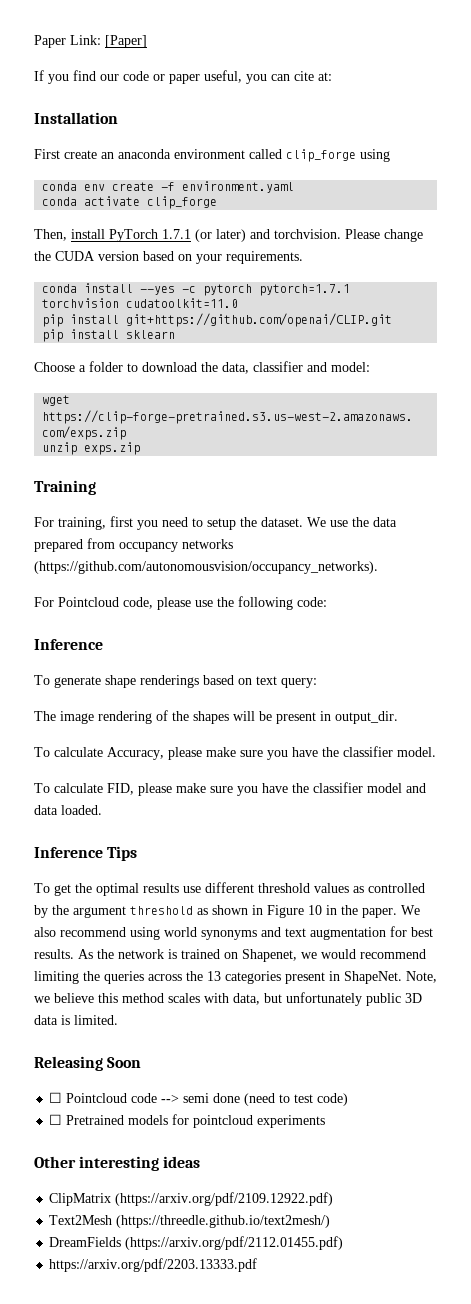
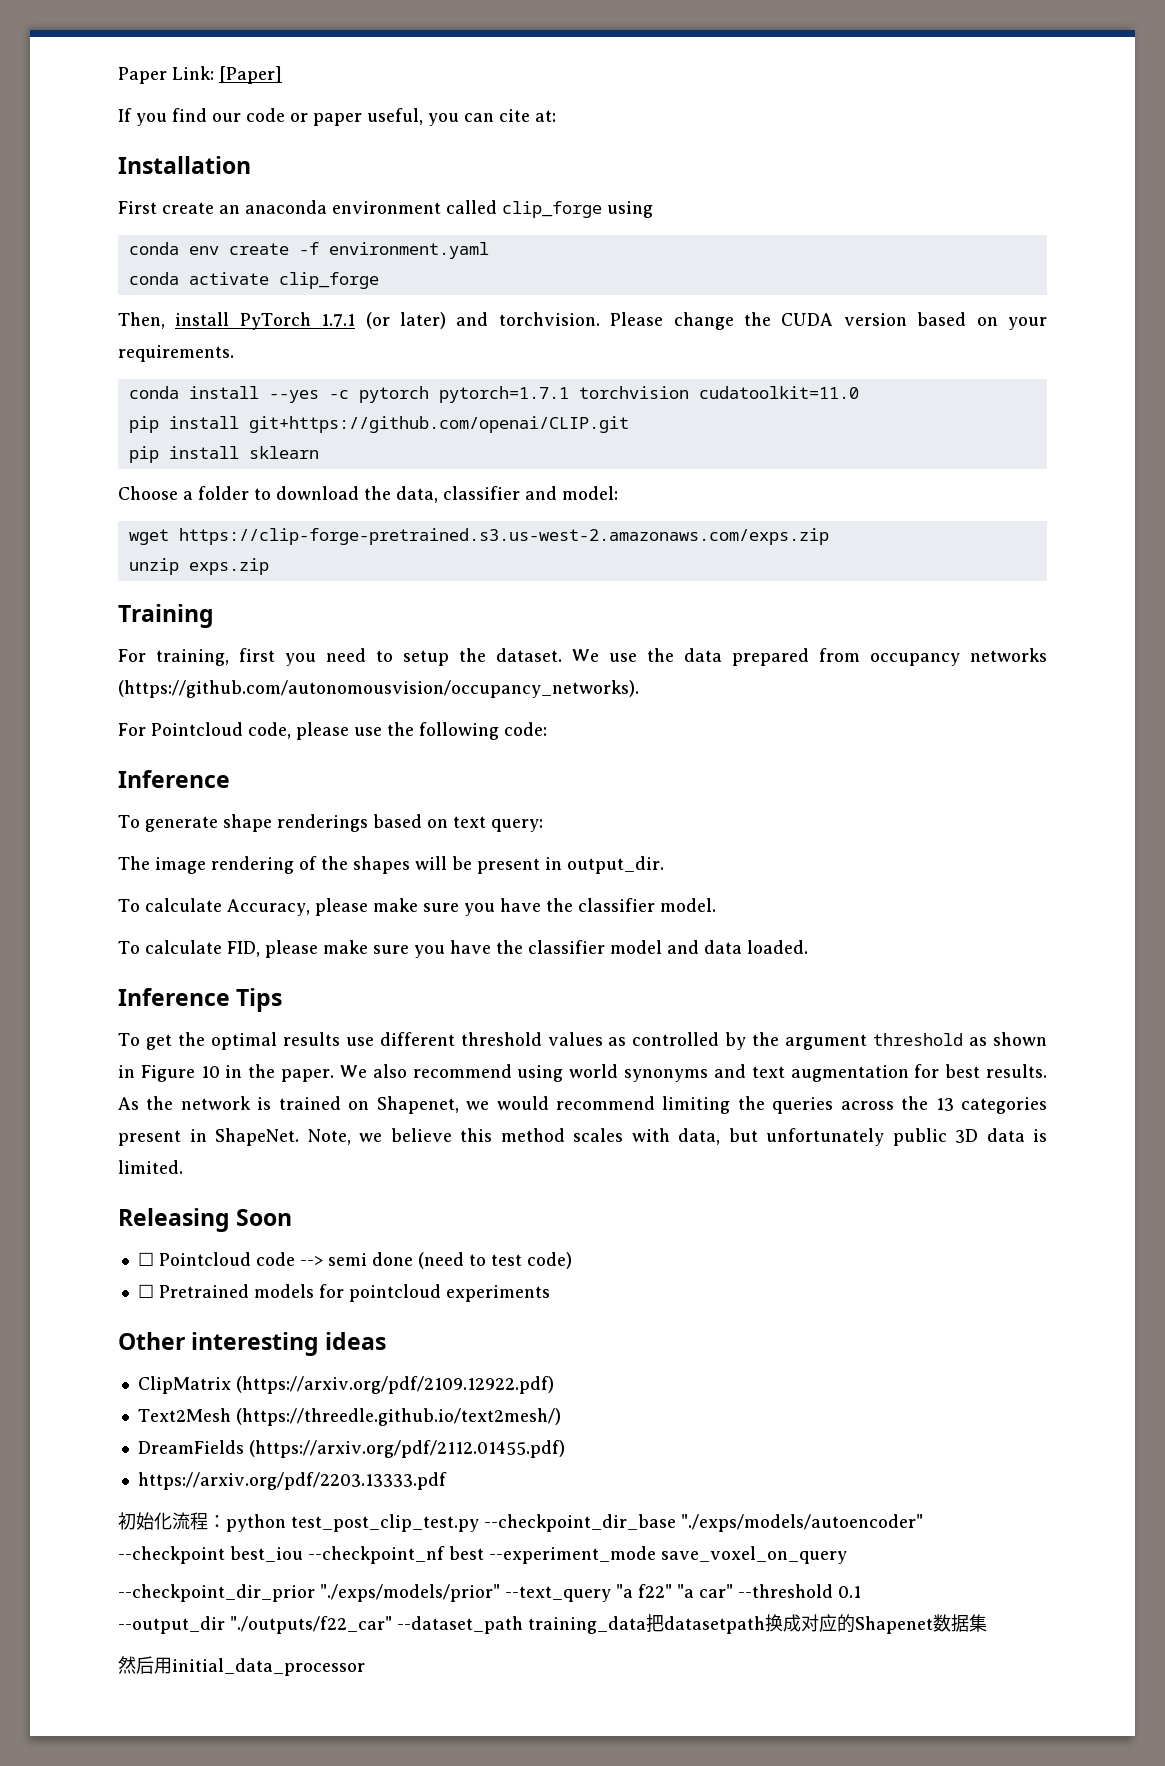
(258, 1265) none -> [118,1512,923,1532] [118,1546,847,1564] [118,1584,861,1602] [118,1614,987,1634] [118,1656,365,1676] // 初始化流程：python test_post_clip_test.py --checkpoint_dir_base "./exps/models/autoencoder" // --checkpoint best_iou --checkpoint_nf best --experiment_mode save_voxel_on_query // --checkpoint_dir_prior "./exps/models/prior" --text_query "a f22" "a car" --threshold 0.1 // --output_dir "./outputs/f22_car" --dataset_path training_data把datasetpath换成对应的Shapenet数据集 // 然后用initial_data_processor

